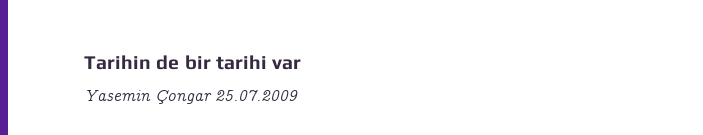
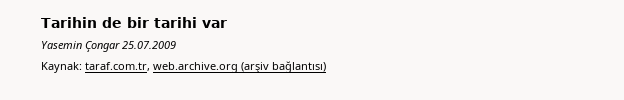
(298, 95) none -> [41,61,326,73] // Kaynak: taraf.com.tr, web.archive.org (arşiv bağlantısı)

